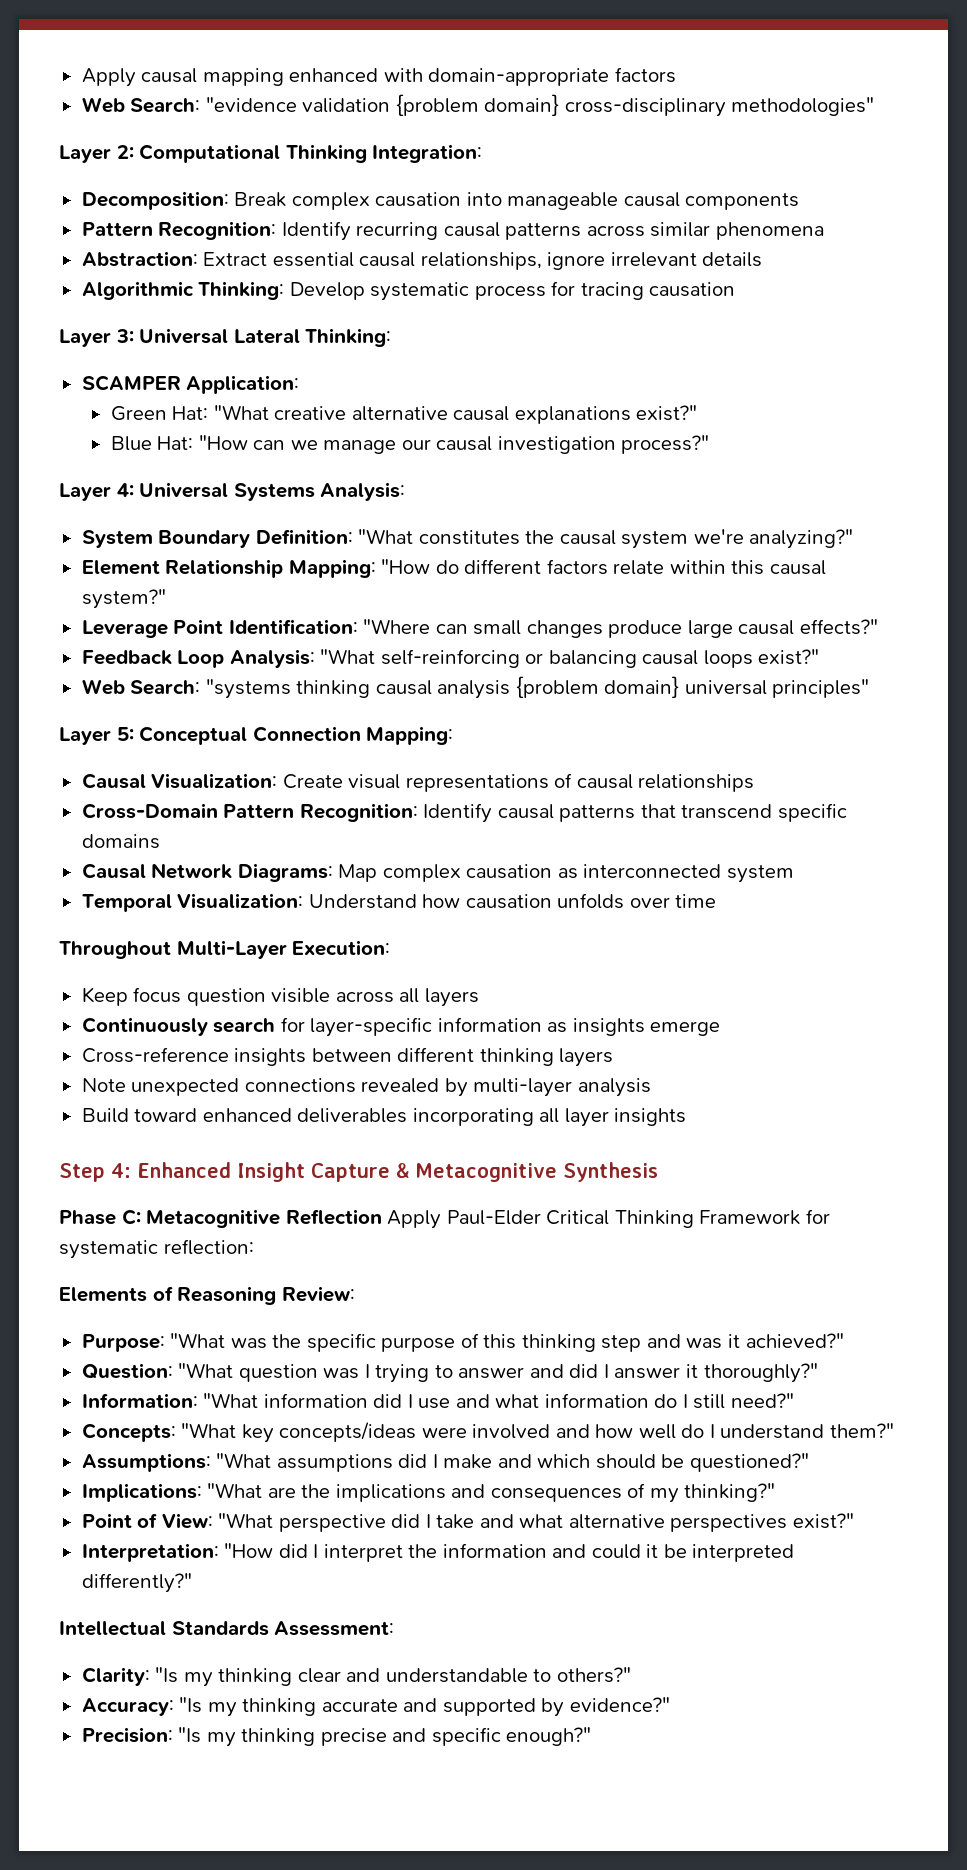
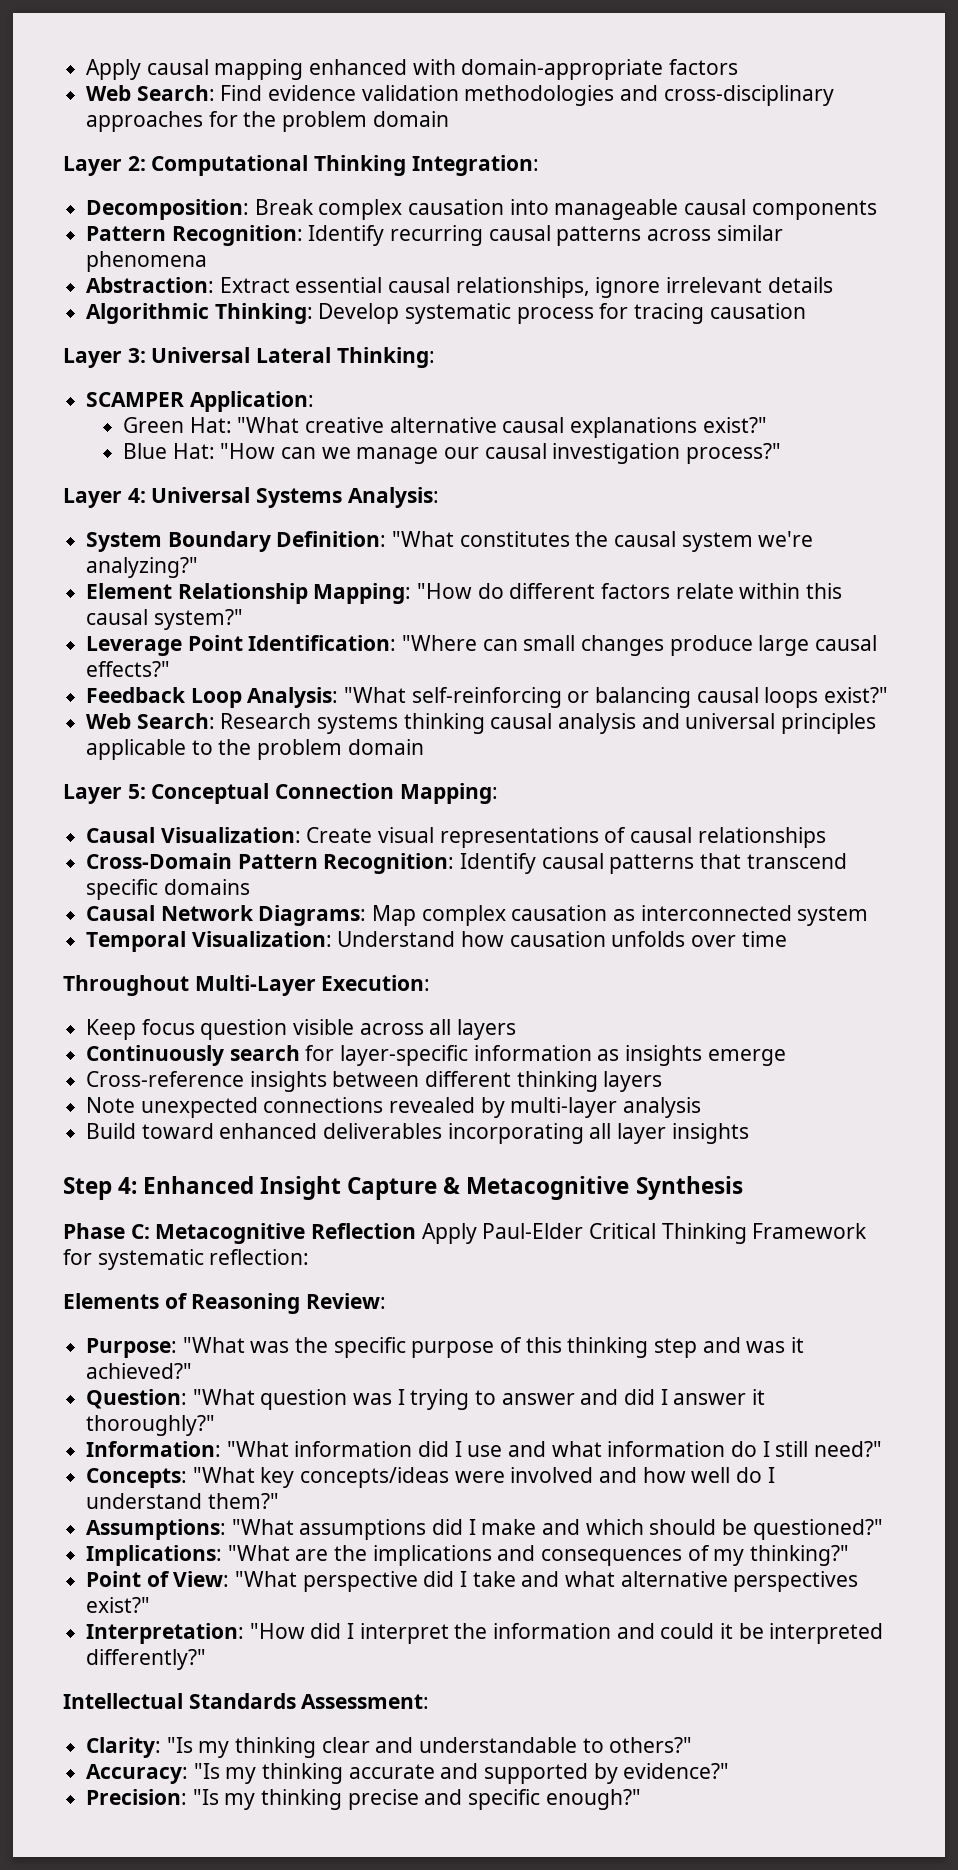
[205,94,875,117] "evidence validation {problem domain} cross-disciplinary methodologies" -> [220,85,834,106] [86,111,449,132] Find evidence validation methodologies and cross-disciplinary approaches for the problem domain
[205,679,291,699] "systems -> [220,713,399,734] Research systems
[515,676,870,698] {problem domain} universal principles" -> [641,713,877,734] [86,739,424,760] and universal principles applicable to the problem domain

